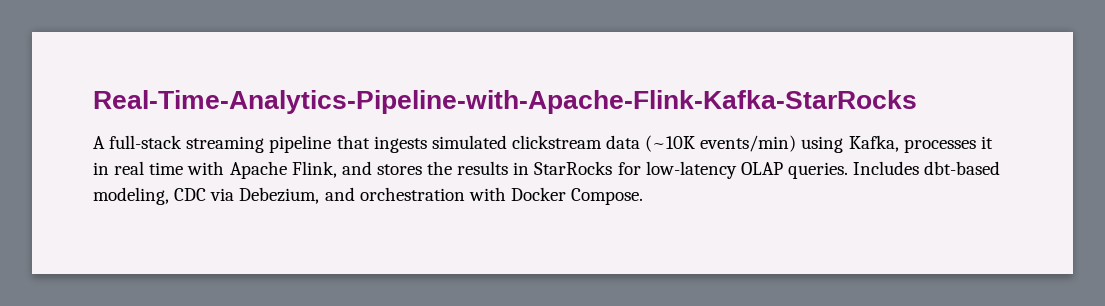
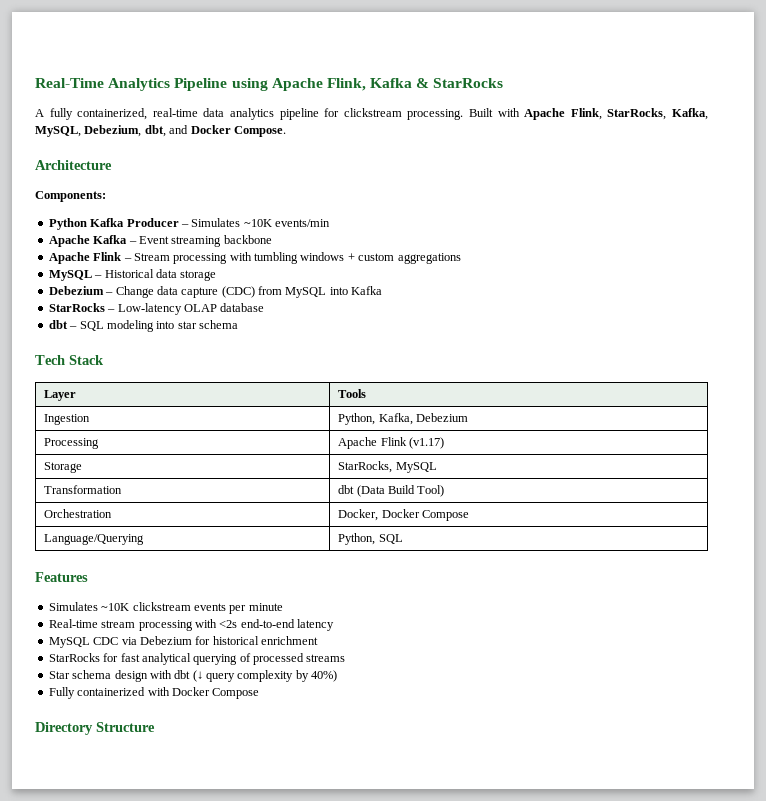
[93,90,917,114] [93,135,993,153] [93,161,1001,179] [93,187,644,205] Real-Time-Analytics-Pipeline-with-Apache-Flink-Kafka-StarRocks // A full-stack streaming pipeline that ingests simulated clickstream data (~10K events/min) using Kafka, processes it in real time with Apache Flink, and stores the results in StarRocks for low-latency OLAP queries. Includes dbt-based modeling, CDC via Debezium, and orchestration with Docker Compose. -> [35,78,504,91] [35,108,709,120] [35,125,286,137] [35,160,112,170] [35,191,106,202] [48,218,330,230] [48,235,272,247] [48,252,461,264] [48,269,217,281] [48,286,383,298] [48,303,265,315] [48,320,238,332] [35,355,104,365] [44,390,77,401] [338,389,367,398] [44,414,91,425] [338,413,469,425] [44,438,100,449] [338,437,445,449] [44,462,83,473] [338,461,437,473] [44,485,123,494] [338,485,445,497] [44,509,113,518] [338,509,470,521] [44,534,145,545] [338,533,403,545] [35,572,88,582] [48,602,283,614] [48,619,334,631] [48,636,318,648] [48,653,346,665] [48,670,338,682] [48,687,260,699] [35,722,155,735] Real-Time Analytics Pipeline using Apache Flink, Kafka & StarRocks // A fully containerized, real-time data analytics pipeline for clickstream processing. Built with Apache Flink, StarRocks, Kafka, MySQL, Debezium, dbt, and Docker Compose. // Architecture // Components: // Python Kafka Producer – Simulates ~10K events/min // Apache Kafka – Event streaming backbone // Apache Flink – Stream processing with tumbling windows + custom aggregations // MySQL – Historical data storage // Debezium – Change data capture (CDC) from MySQL into Kafka // StarRocks – Low-latency OLAP database // dbt – SQL modeling into star schema // Tech Stack // Layer | Tools // Ingestion | Python, Kafka, Debezium // Processing | Apache Flink (v1.17) // Storage | StarRocks, MySQL // Transformation | dbt (Data Build Tool) // Orchestration | Docker, Docker Compose // Language/Querying | Python, SQL // Features // Simulates ~10K clickstream events per minute // Real-time stream processing with <2s end-to-end latency // MySQL CDC via Debezium for historical enrichment // StarRocks for fast analytical querying of processed streams // Star schema design with dbt (↓ query complexity by 40%) // Fully containerized with Docker Compose // Directory Structure

